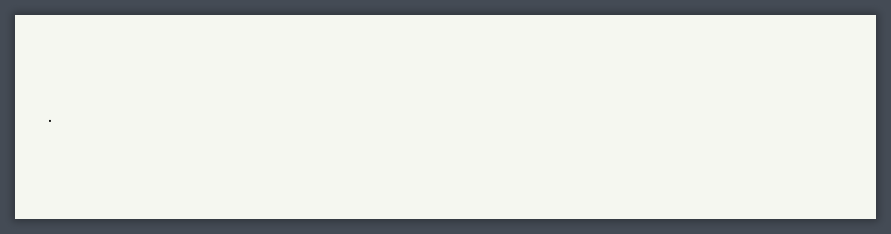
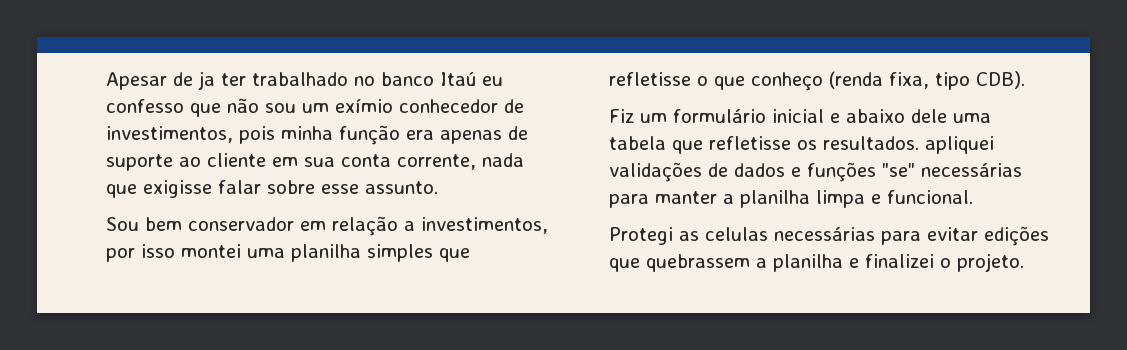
[48,119,52,122] . -> [106,71,503,90] [106,98,524,117] [106,125,528,145] [106,153,524,171] [106,180,438,198] [106,216,548,236] [106,244,470,262] [609,71,1025,91] [609,109,991,123] [609,136,994,154] [609,162,1022,182] [609,190,973,208] [609,226,1049,246] [609,253,1024,272] Apesar de ja ter trabalhado no banco Itaú eu confesso que não sou um exímio conhecedor de investimentos, pois minha função era apenas de suporte ao cliente em sua conta corrente, nada que exigisse falar sobre esse assunto. // Sou bem conservador em relação a investimentos, por isso montei uma planilha simples que refletisse o que conheço (renda fixa, tipo CDB). // Fiz um formulário inicial e abaixo dele uma tabela que refletisse os resultados. apliquei validações de dados e funções "se" necessárias para manter a planilha limpa e funcional. // Protegi as celulas necessárias para evitar edições que quebrassem a planilha e finalizei o projeto.

